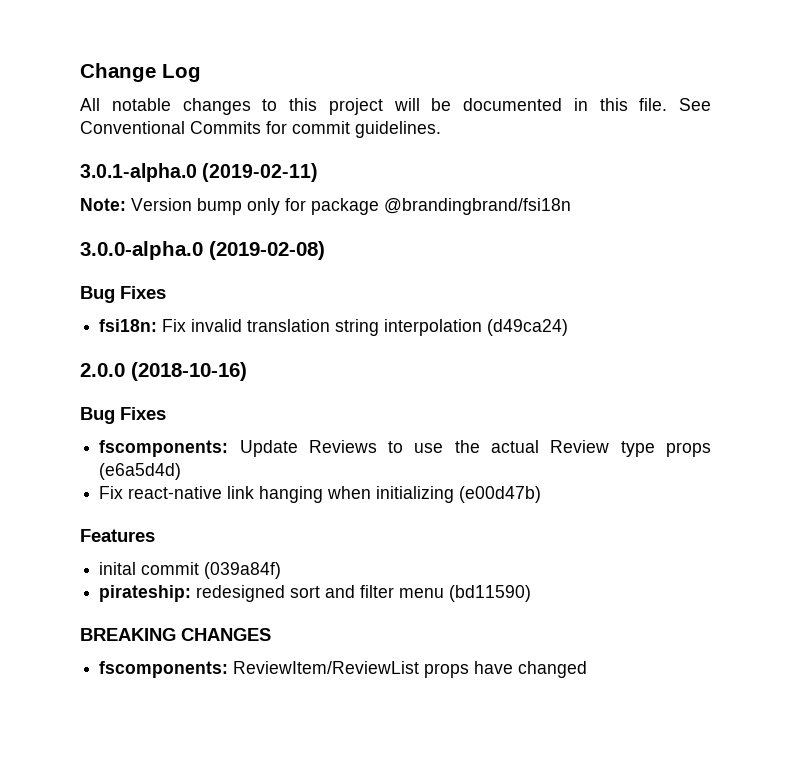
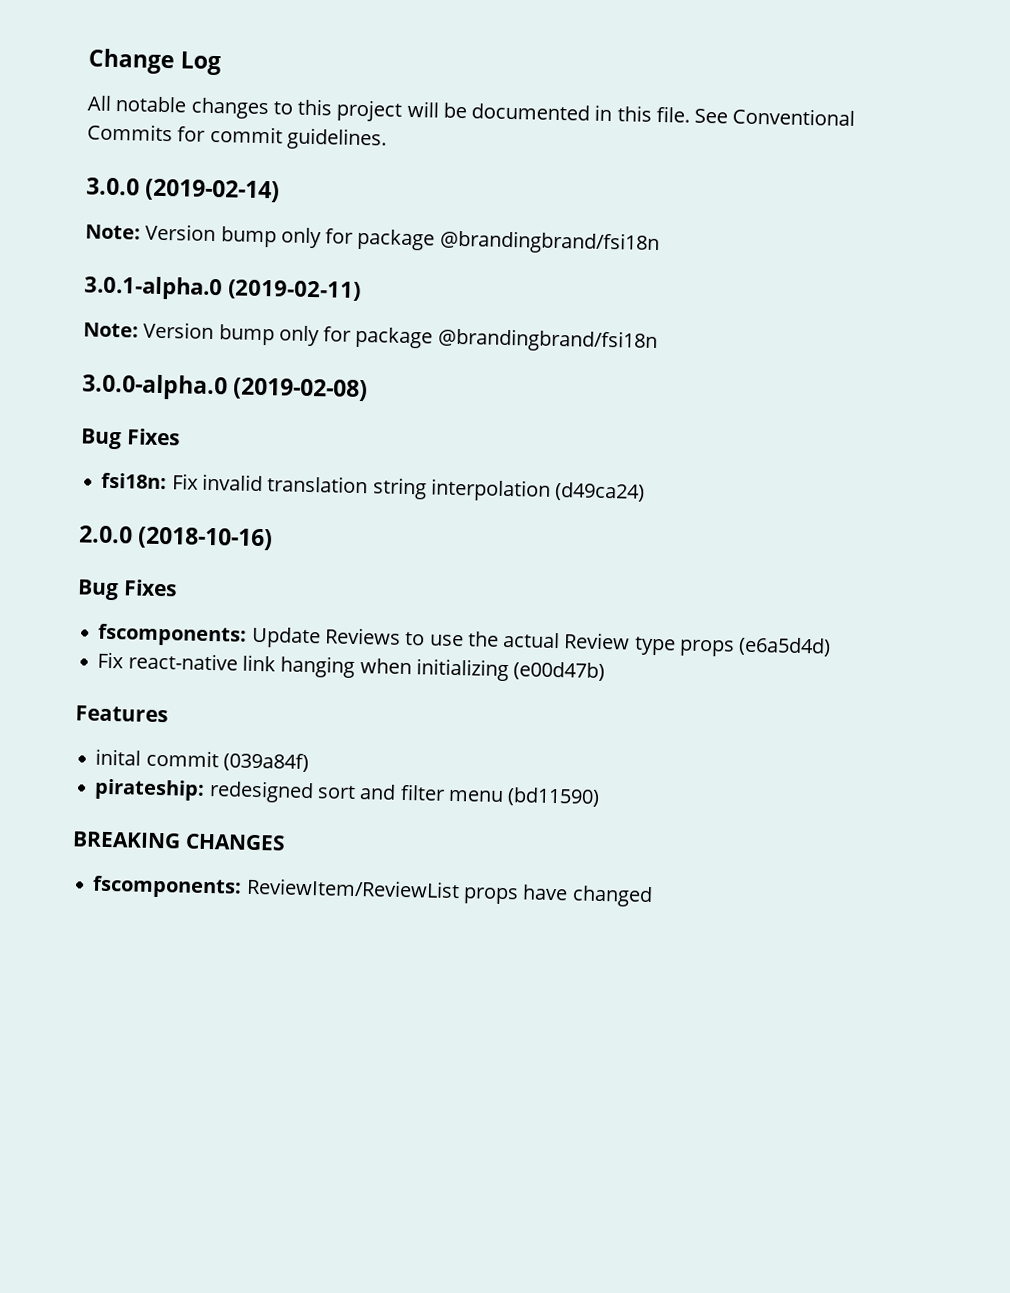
(441, 129) none -> [86,177,281,203] [85,223,660,256] // 3.0.0 (2019-02-14) // Note: Version bump only for package @brandingbrand/fsi18n

